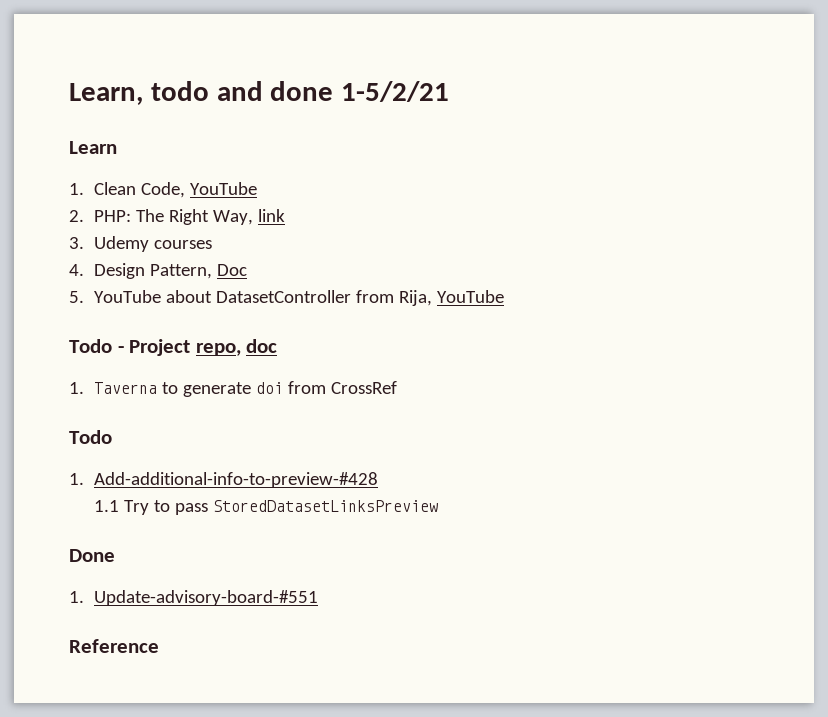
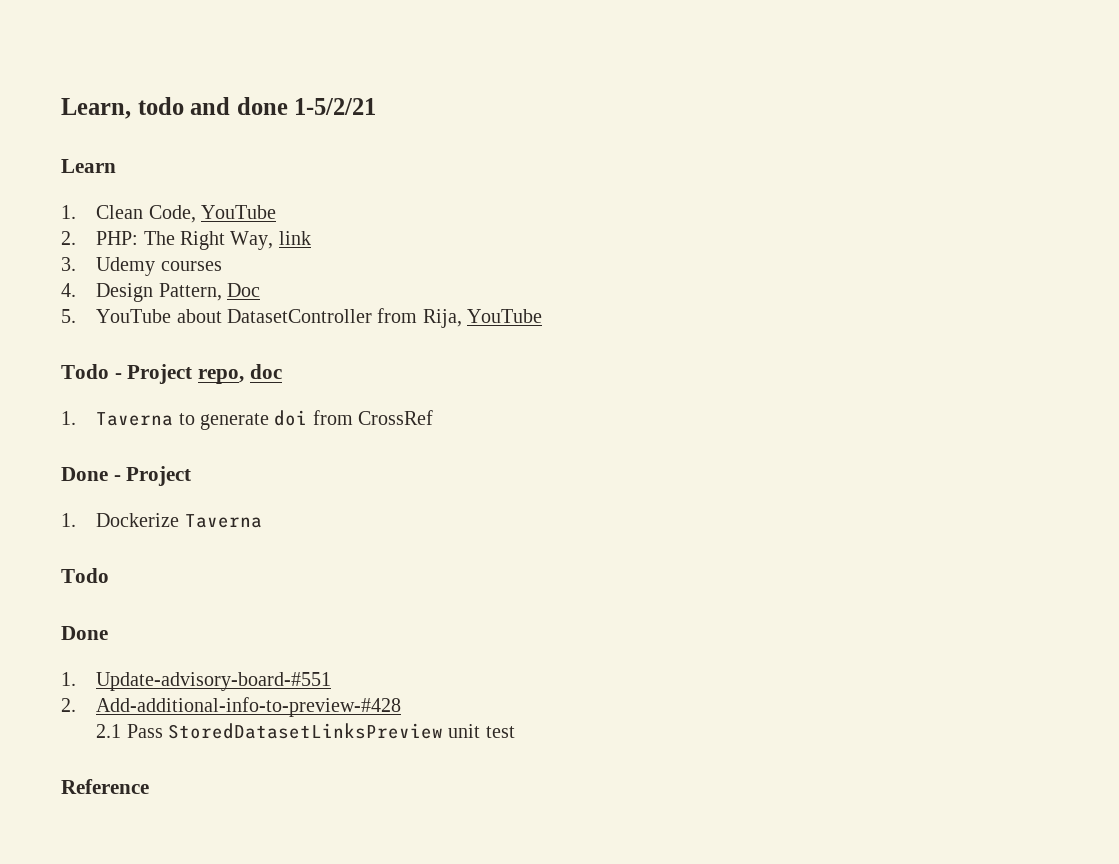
[69,430,112,444] [69,472,378,488] [93,500,438,515] [69,549,115,562] [69,590,318,606] Todo // 1. Add-additional-info-to-preview-#428 // 1.1 Try to pass StoredDatasetLinksPreview // Done // 1. Update-advisory-board-#551 -> [61,466,192,486] [61,513,262,528] [61,568,109,583] [61,626,108,640] [61,672,332,691] [61,697,402,717] [96,723,515,739] Done - Project // 1. Dockerize Taverna // Todo // Done // 1. Update-advisory-board-#551 // 2. Add-additional-info-to-preview-#428 // 2.1 Pass StoredDatasetLinksPreview unit test

